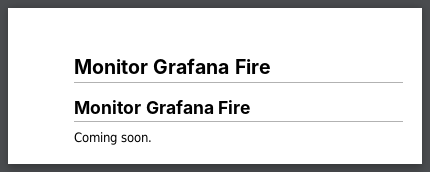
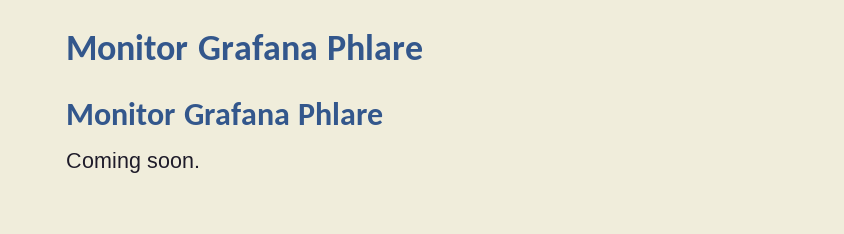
[74,58,271,74] [74,100,251,114] Monitor Grafana Fire // Monitor Grafana Fire -> [66,34,424,60] [66,102,384,125] Monitor Grafana Phlare // Monitor Grafana Phlare

